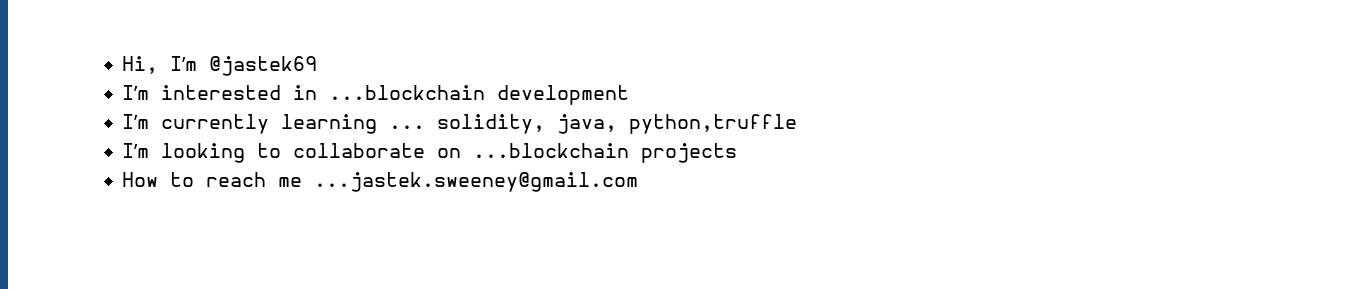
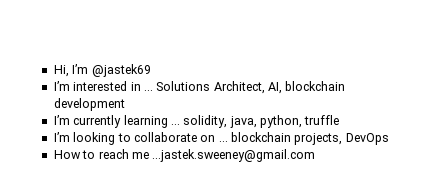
[329,85,486,100] ...blockchain -> [143,81,346,94] ... Solutions Architect, AI, blockchain
[629,114,798,134] python,truffle -> [260,115,340,128] python, truffle
[473,143,738,163] ...blockchain projects -> [218,132,389,145] ... blockchain projects, DevOps

